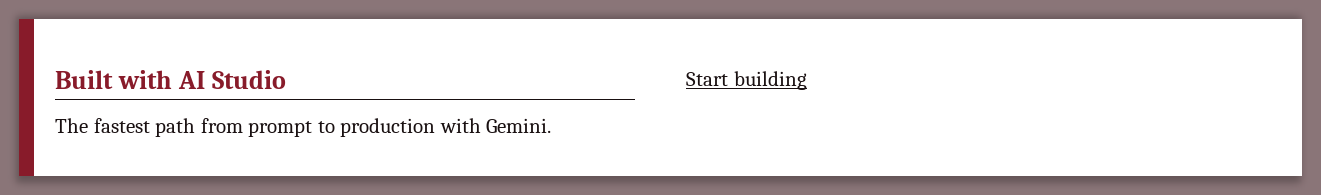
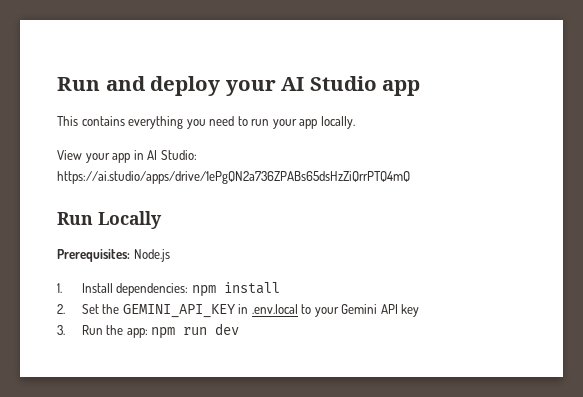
[55,70,287,89] [55,118,552,137] [686,71,807,90] Built with AI Studio // The fastest path from prompt to production with Gemini. // Start building -> [57,76,421,96] [57,116,355,129] [57,150,197,163] [57,171,410,184] [57,211,162,229] [57,249,170,262] [57,282,280,297] [57,304,420,318] [57,323,240,339] Run and deploy your AI Studio app // This contains everything you need to run your app locally. // View your app in AI Studio: https://ai.studio/apps/drive/1ePgQN2a736ZPABs65dsHzZiQrrPTQ4mQ // Run Locally // Prerequisites: Node.js // 1. Install dependencies: npm install // 2. Set the GEMINI_API_KEY in .env.local to your Gemini API key // 3. Run the app: npm run dev

